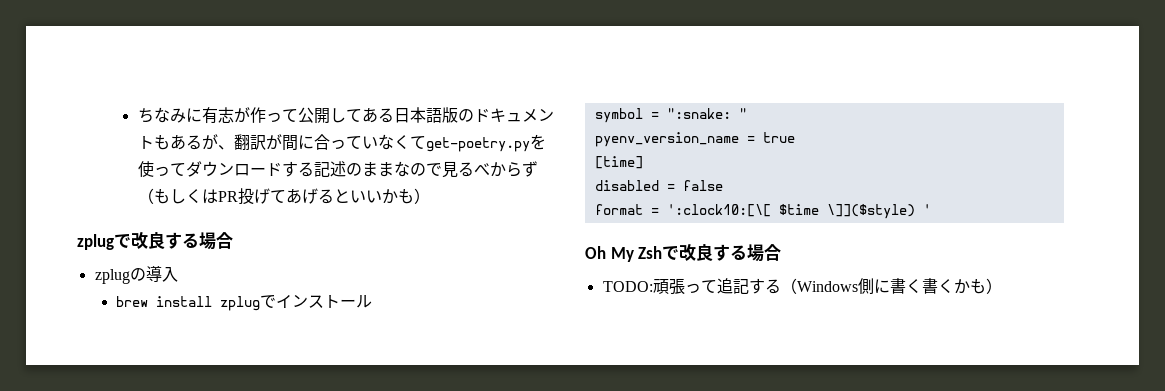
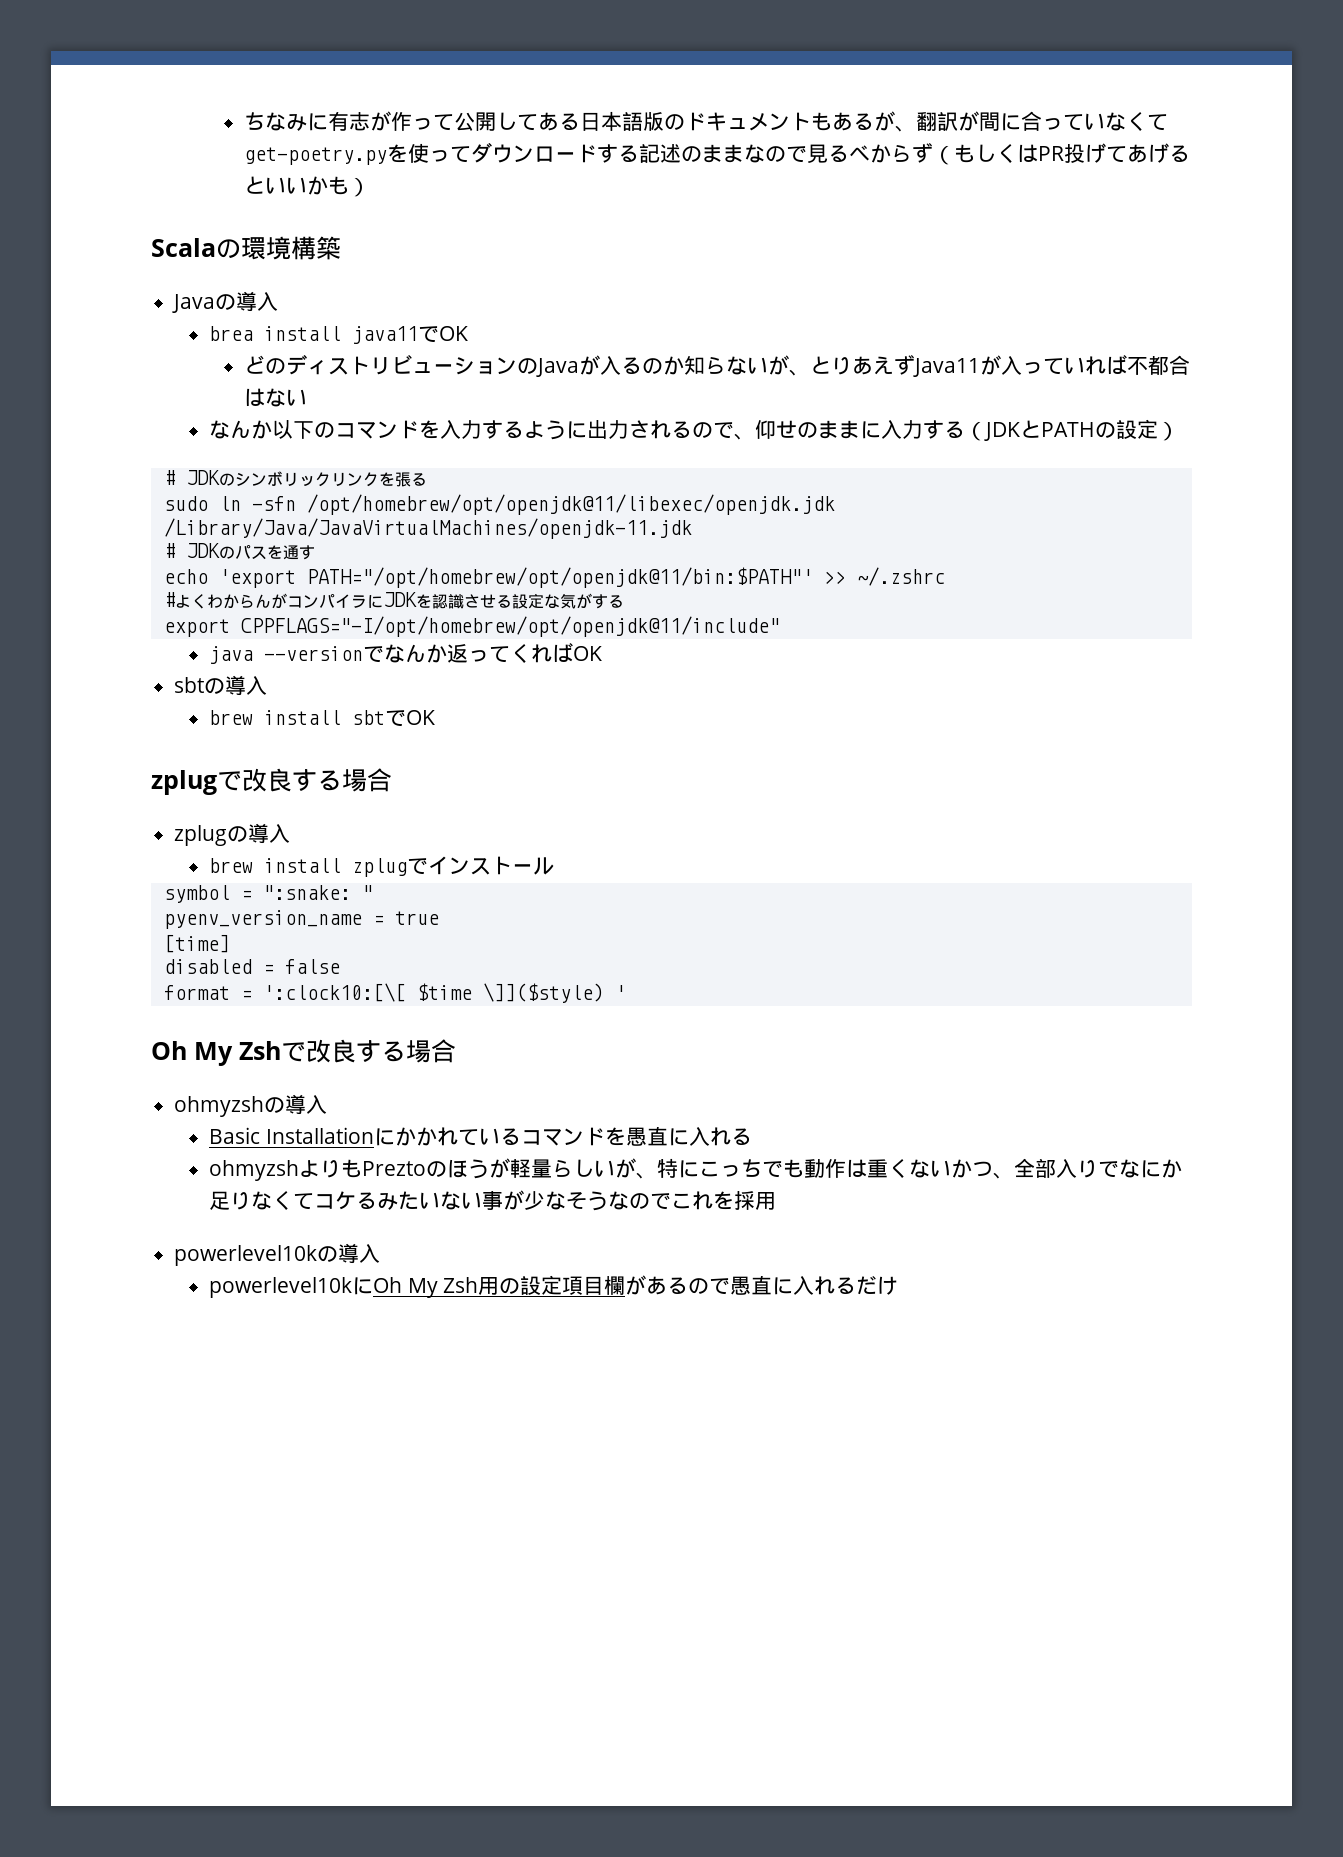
(430, 196) none -> [151,236,341,260] [172,291,279,313] [208,326,468,344] [243,354,1190,377] [243,388,307,407] [208,419,1179,441] [163,470,427,487] [163,494,835,515] [163,518,692,539] [163,543,315,560] [163,567,945,588] [163,592,624,609] [163,616,780,637] [208,643,602,664] [174,675,268,696] [208,710,435,727] // Scalaの環境構築 // Javaの導入 // brea install java11でOK // どのディストリビューションのJavaが入るのか知らないが、とりあえずJava11が入っていれば不都合はない // なんか以下のコマンドを入力するように出力されるので、仰せのままに入力する（JDKとPATHの設定） // # JDKのシンボリックリンクを張る // sudo ln -sfn /opt/homebrew/opt/openjdk@11/libexec/openjdk.jdk /Library/Java/JavaVirtualMachines/openjdk-11.jdk // # JDKのパスを通す // echo 'export PATH="/opt/homebrew/opt/openjdk@11/bin:$PATH"' >> ~/.zshrc // #よくわからんがコンパイラにJDKを認識させる設定な気がする // export CPPFLAGS="-I/opt/homebrew/opt/openjdk@11/include" // java --versionでなんか返ってくればOK // sbtの導入 // brew install sbtでOK
[602,278,1002,295] TODO:頑張って追記する（Windows側に書く書くかも） -> [174,1094,328,1117] [208,1127,752,1146] [208,1158,1182,1181] [208,1190,776,1211] [174,1243,381,1266] [208,1275,899,1298] ohmyzshの導入 // Basic Installationにかかれているコマンドを愚直に入れる // ohmyzshよりもPreztoのほうが軽量らしいが、特にこっちでも動作は重くないかつ、全部入りでなにか足りなくてコケるみたいない事が少なそうなのでこれを採用 // powerlevel10kの導入 // powerlevel10kにOh My Zsh用の設定項目欄があるので愚直に入れるだけ

